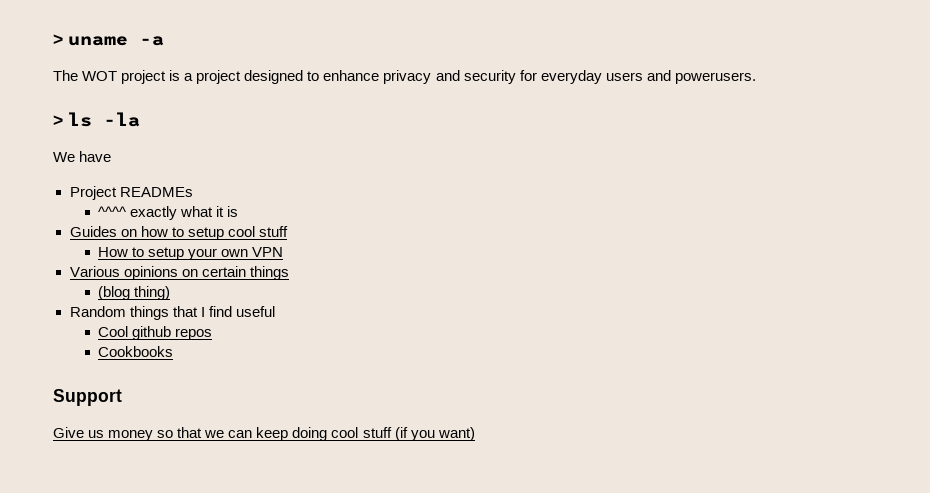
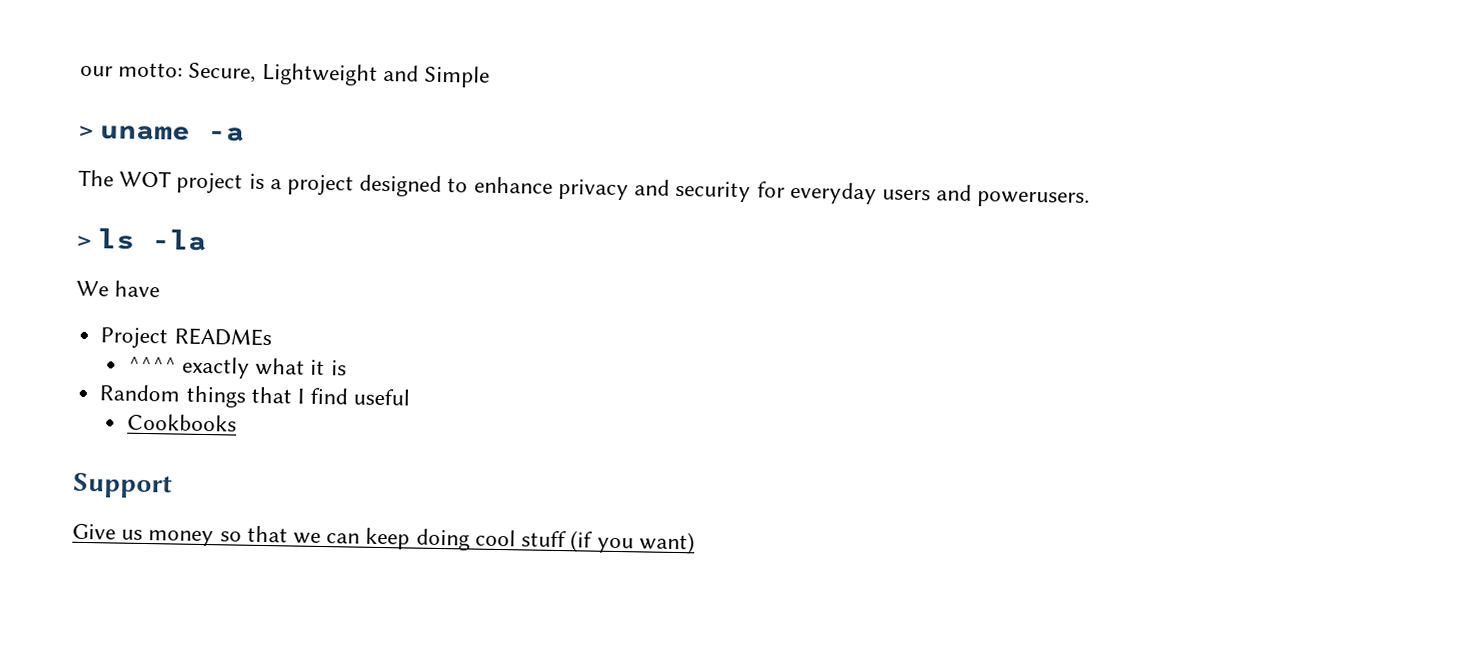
(53, 39) none -> [80,62,491,88] our motto: Secure, Lightweight and Simple //
[69,226,288,240] [98,247,284,260] [69,266,289,280] [98,286,171,300] // Guides on how to setup cool stuff // How to setup your own VPN // Various opinions on certain things // (blog thing) -> (347, 368) none
[98,326,213,340] // Cool github repos -> (411, 397) none

